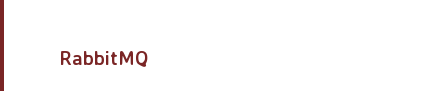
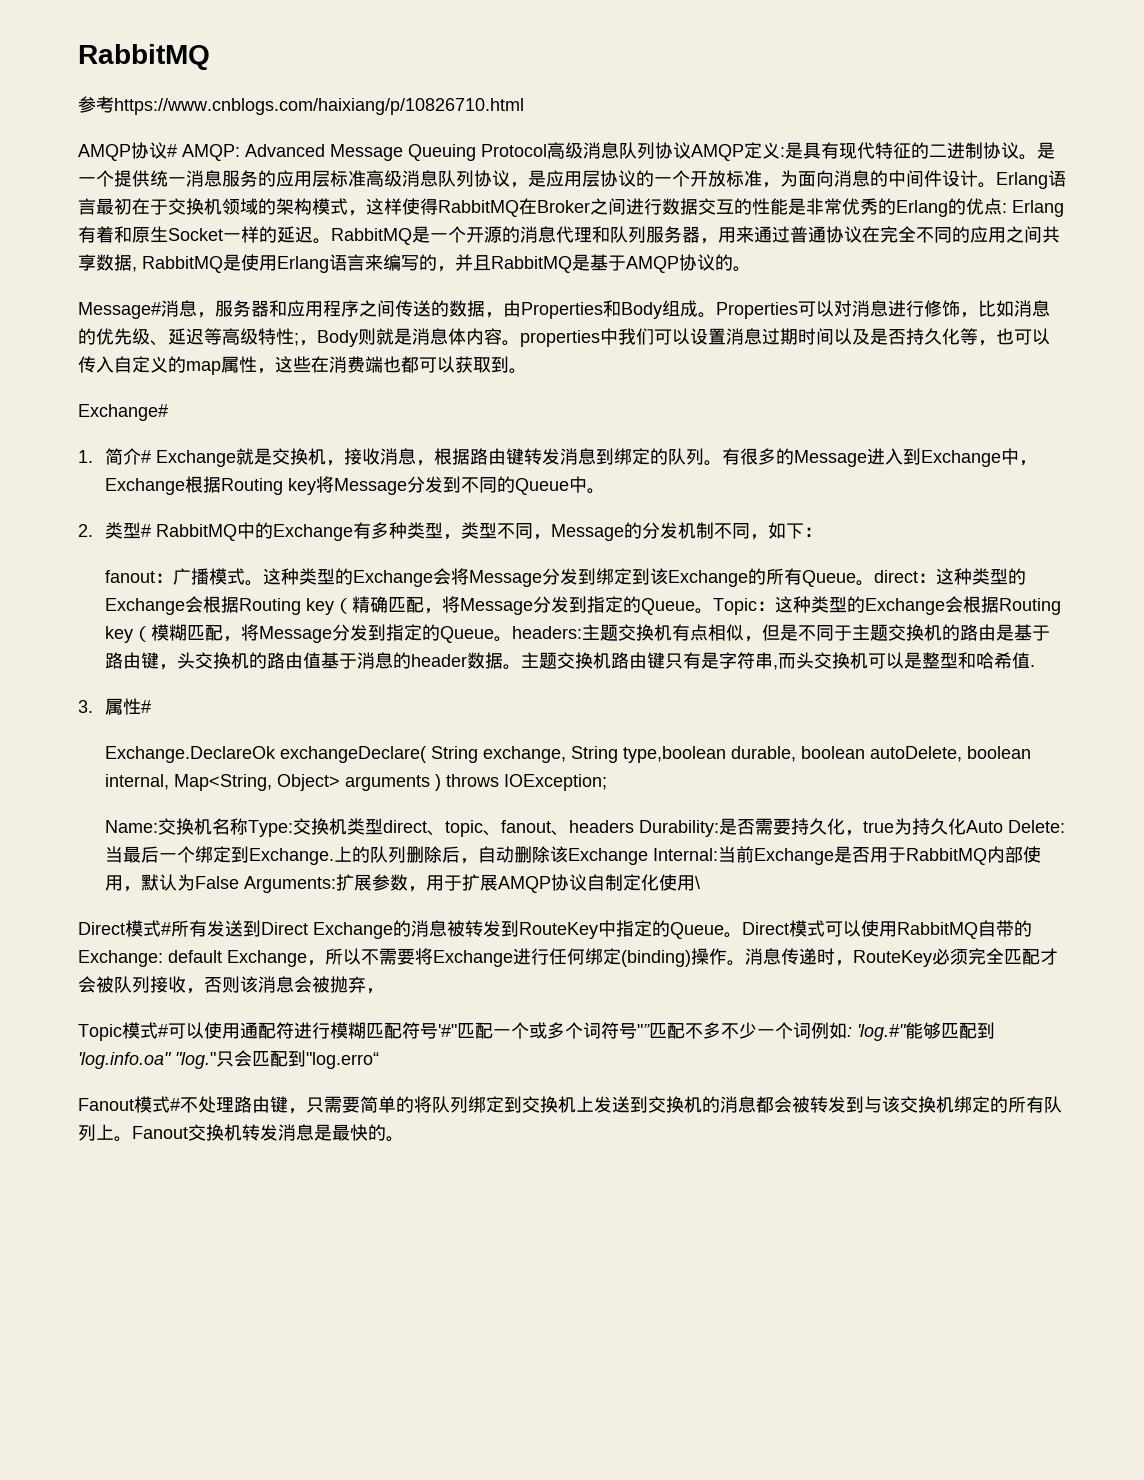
[60,51,149,67] RabbitMQ -> [78,44,210,70] [78,96,524,115] [78,142,1055,161] [78,170,1066,189] [78,198,1064,217] [78,226,1060,245] [78,254,751,273] [78,300,1050,319] [78,328,1050,347] [78,356,527,375] [78,404,168,421] [78,448,1038,467] [105,476,606,495] [78,522,823,541] [105,568,1027,587] [105,596,1062,615] [105,624,1051,643] [105,652,1036,670] [78,698,152,715] [105,746,1032,763] [105,774,608,791] [105,818,1066,837] [105,846,1042,865] [105,874,701,893] [78,920,1032,939] [78,948,1058,967] [78,976,384,994] [78,1022,995,1041] [78,1050,379,1069] [78,1096,1062,1114] [78,1124,404,1142] RabbitMQ // 参考https://www.cnblogs.com/haixiang/p/10826710.html // AMQP协议# AMQP: Advanced Message Queuing Protocol高级消息队列协议AMQP定义:是具有现代特征的二进制协议。是一个提供统一消息服务的应用层标准高级消息队列协议，是应用层协议的一个开放标准，为面向消息的中间件设计。Erlang语言最初在于交换机领域的架构模式，这样使得RabbitMQ在Broker之间进行数据交互的性能是非常优秀的Erlang的优点: Erlang有着和原生Socket一样的延迟。RabbitMQ是一个开源的消息代理和队列服务器，用来通过普通协议在完全不同的应用之间共享数据, RabbitMQ是使用Erlang语言来编写的，并且RabbitMQ是基于AMQP协议的。 // Message#消息，服务器和应用程序之间传送的数据，由Properties和Body组成。Properties可以对消息进行修饰，比如消息的优先级、延迟等高级特性;，Body则就是消息体内容。properties中我们可以设置消息过期时间以及是否持久化等，也可以传入自定义的map属性，这些在消费端也都可以获取到。 // Exchange# // 1.简介# Exchange就是交换机，接收消息，根据路由键转发消息到绑定的队列。有很多的Message进入到Exchange中，Exchange根据Routing key将Message分发到不同的Queue中。 // 2.类型# RabbitMQ中的Exchange有多种类型，类型不同，Message的分发机制不同，如下： // fanout：广播模式。这种类型的Exchange会将Message分发到绑定到该Exchange的所有Queue。direct：这种类型的Exchange会根据Routing key（精确匹配，将Message分发到指定的Queue。Topic：这种类型的Exchange会根据Routing key（模糊匹配，将Message分发到指定的Queue。headers:主题交换机有点相似，但是不同于主题交换机的路由是基于路由键，头交换机的路由值基于消息的header数据。主题交换机路由键只有是字符串,而头交换机可以是整型和哈希值. // 3.属性# // Exchange.DeclareOk exchangeDeclare( String exchange, String type,boolean durable, boolean autoDelete, boolean internal, Map<String, Object> arguments ) throws IOException; // Name:交换机名称Type:交换机类型direct、topic、fanout、headers Durability:是否需要持久化，true为持久化Auto Delete:当最后一个绑定到Exchange.上的队列删除后，自动删除该Exchange Internal:当前Exchange是否用于RabbitMQ内部使用，默认为False Arguments:扩展参数，用于扩展AMQP协议自制定化使用\ // Direct模式#所有发送到Direct Exchange的消息被转发到RouteKey中指定的Queue。Direct模式可以使用RabbitMQ自带的Exchange: default Exchange，所以不需要将Exchange进行任何绑定(binding)操作。消息传递时，RouteKey必须完全匹配才会被队列接收，否则该消息会被抛弃， // Topic模式#可以使用通配符进行模糊匹配符号'#"匹配一个或多个词符号"”匹配不多不少一个词例如: 'log.#"能够匹配到'log.info.oa" "log."只会匹配到"log.erro“ // Fanout模式#不处理路由键，只需要简单的将队列绑定到交换机上发送到交换机的消息都会被转发到与该交换机绑定的所有队列上。Fanout交换机转发消息是最快的。

